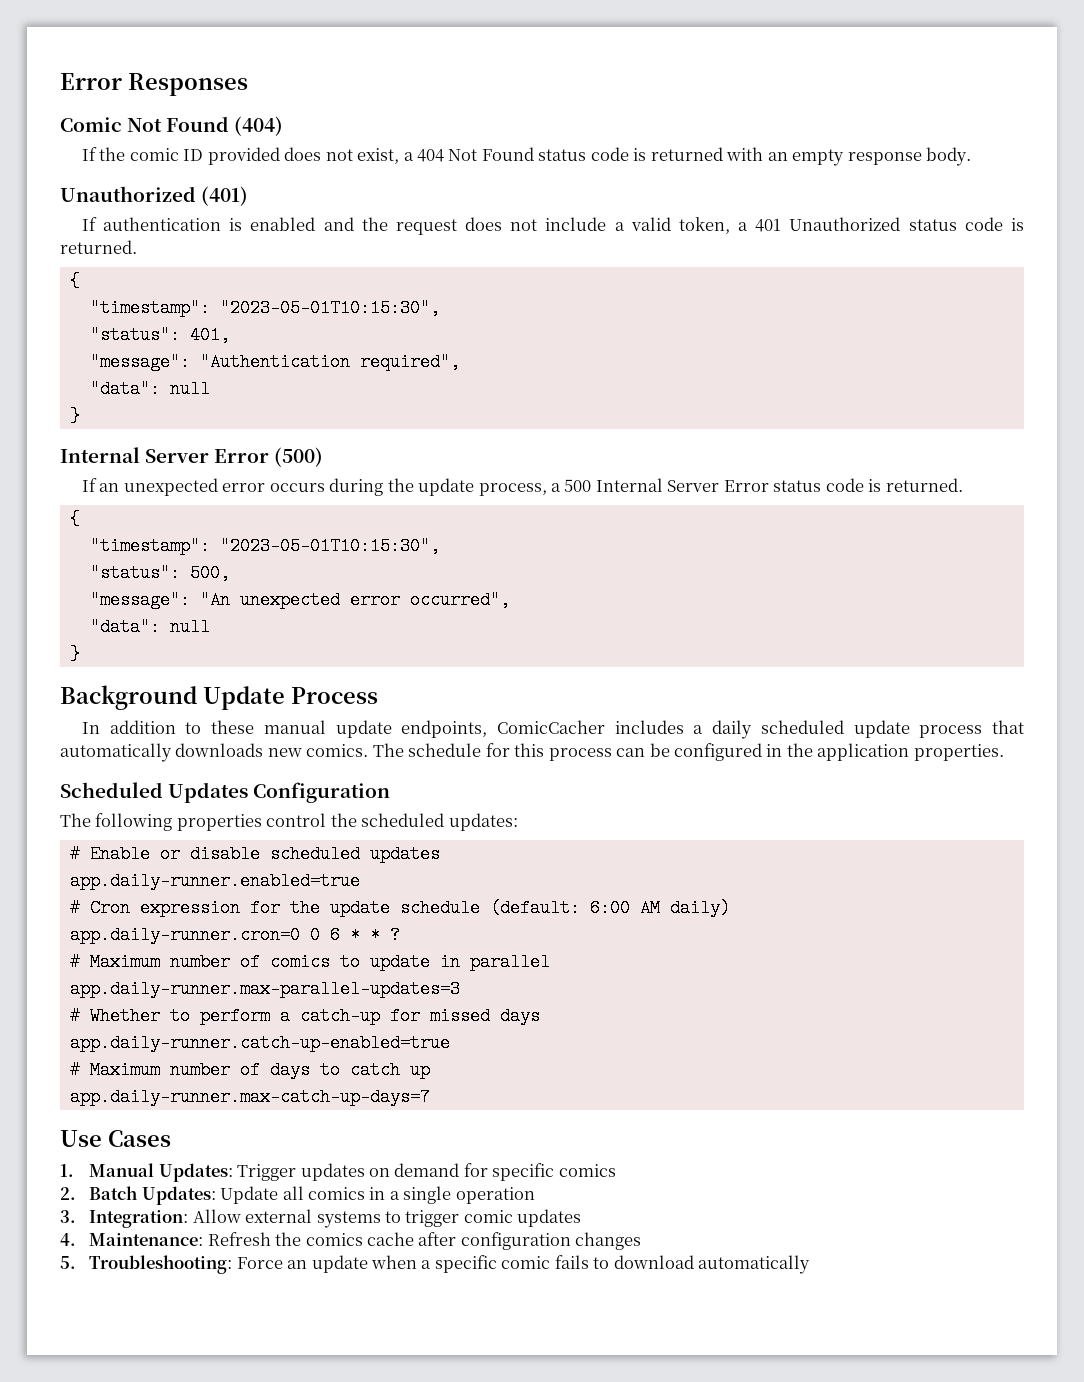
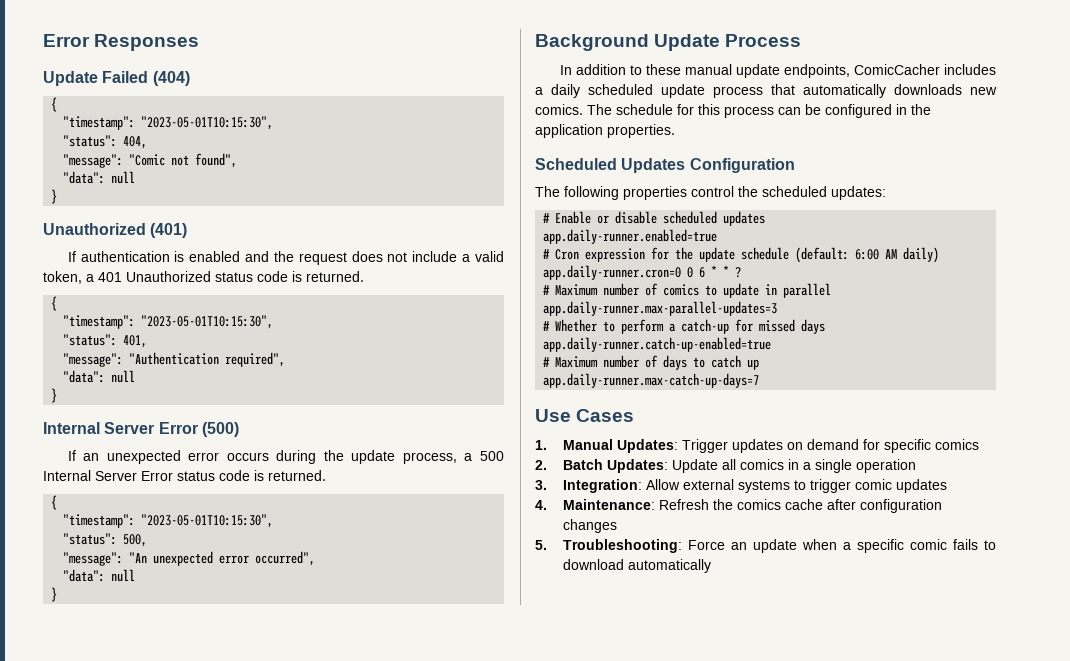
[60,116,284,136] [81,147,971,166] Comic Not Found (404) // If the comic ID provided does not exist, a 404 Not Found status code is returned with an empty response body. -> [43,71,190,86] [51,97,58,112] [63,116,274,130] [63,135,148,149] [63,153,238,168] [63,171,136,184] [51,189,58,204] Update Failed (404) // { // "timestamp": "2023-05-01T10:15:30", // "status": 404, // "message": "Comic not found", // "data": null // }

